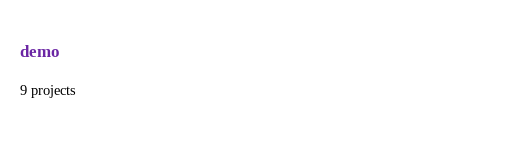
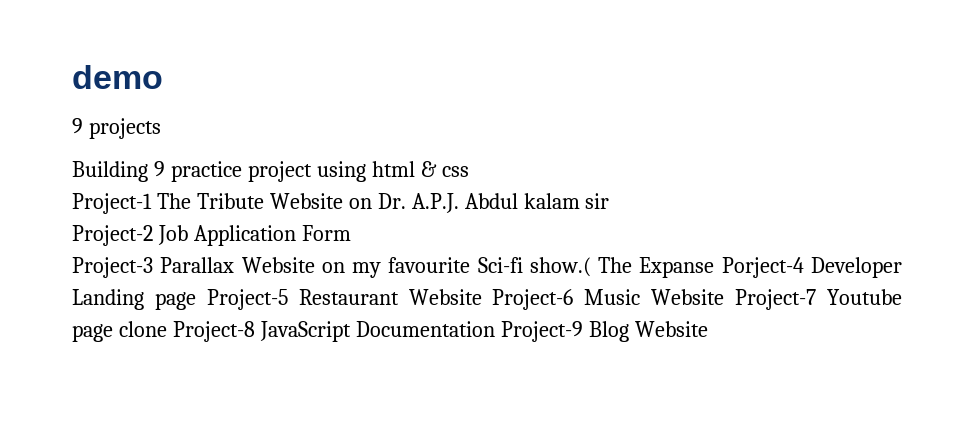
(76, 91) none -> [72,161,469,182] [72,193,610,214] [72,225,351,246] [72,257,902,278] [72,289,903,310] [72,321,708,342] // Building 9 practice project using html & css // Project-1 The Tribute Website on Dr. A.P.J. Abdul kalam sir // Project-2 Job Application Form // Project-3 Parallax Website on my favourite Sci-fi show.( The Expanse Porject-4 Developer Landing page Project-5 Restaurant Website Project-6 Music Website Project-7 Youtube page clone Project-8 JavaScript Documentation Project-9 Blog Website

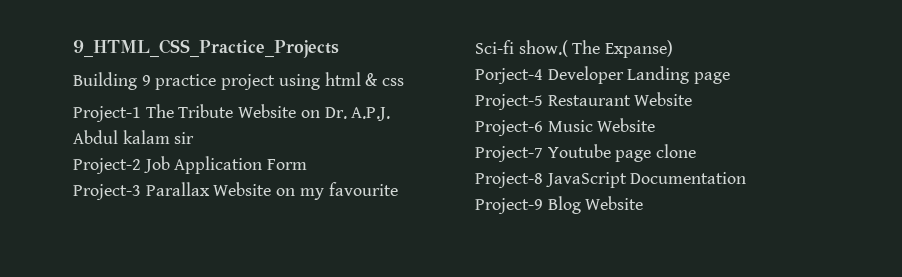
[72,65,163,89] [72,118,161,139] demo // 9 projects -> [73,39,339,58] 9_HTML_CSS_Practice_Projects
[639,257,715,278] Expanse -> [605,40,674,58] Expanse) //
(196, 301) none -> (731, 78) //
(482, 297) none -> (693, 99) //
(725, 297) none -> (656, 125) //
(167, 329) none -> (697, 151) //
(495, 329) none -> (747, 178) //

